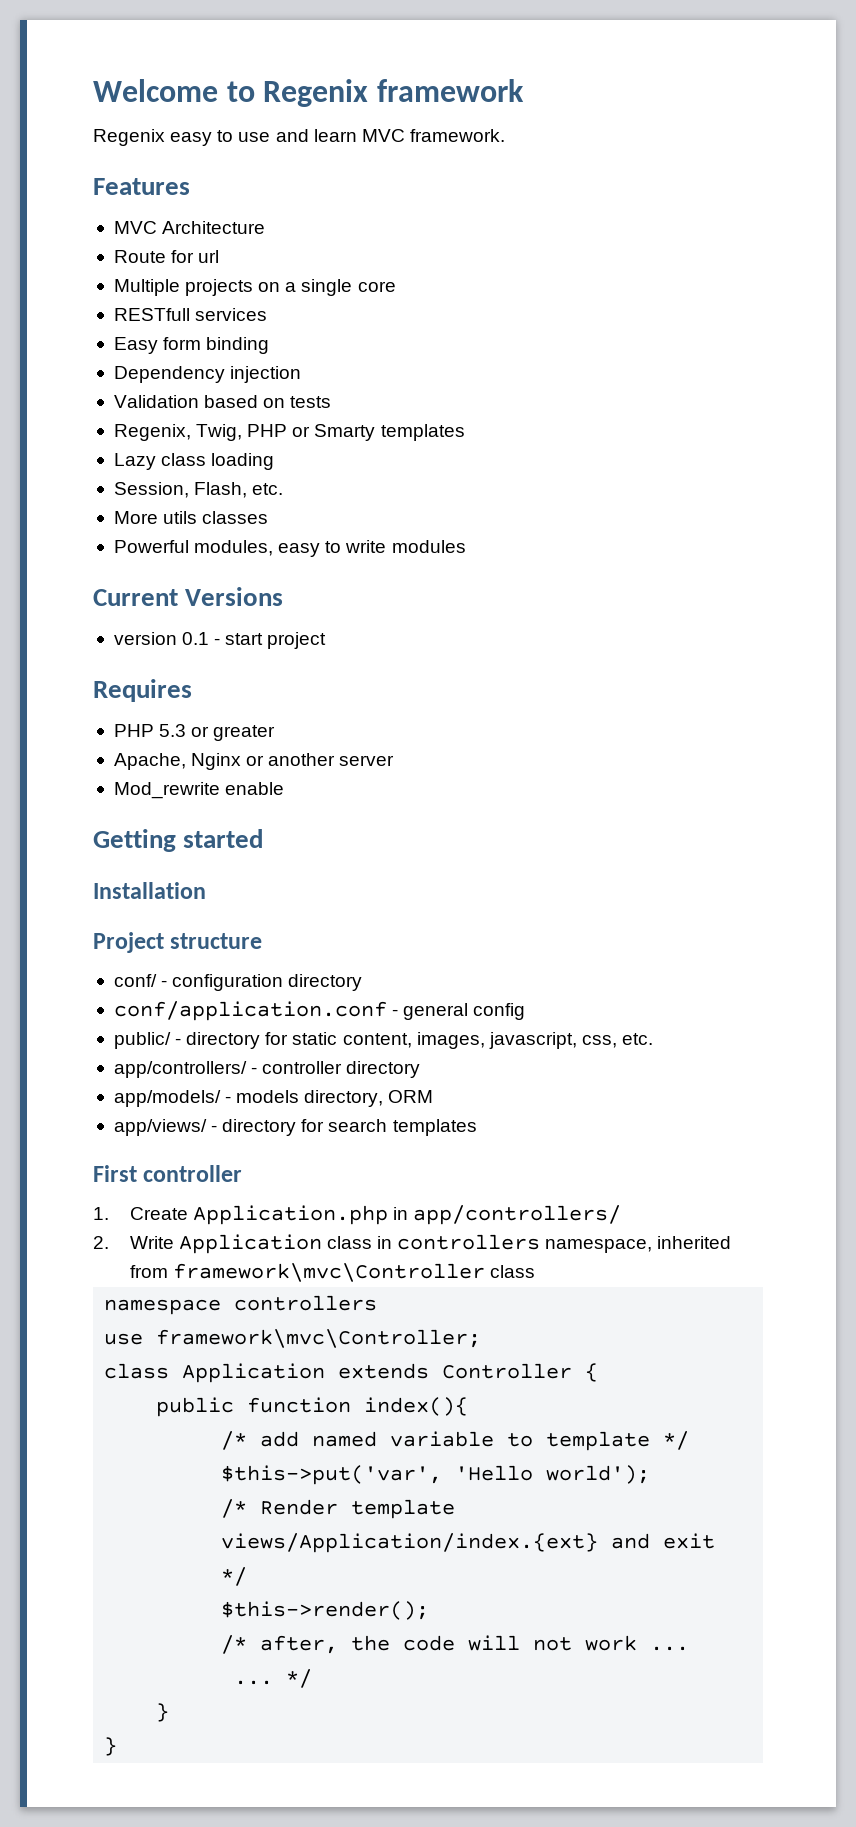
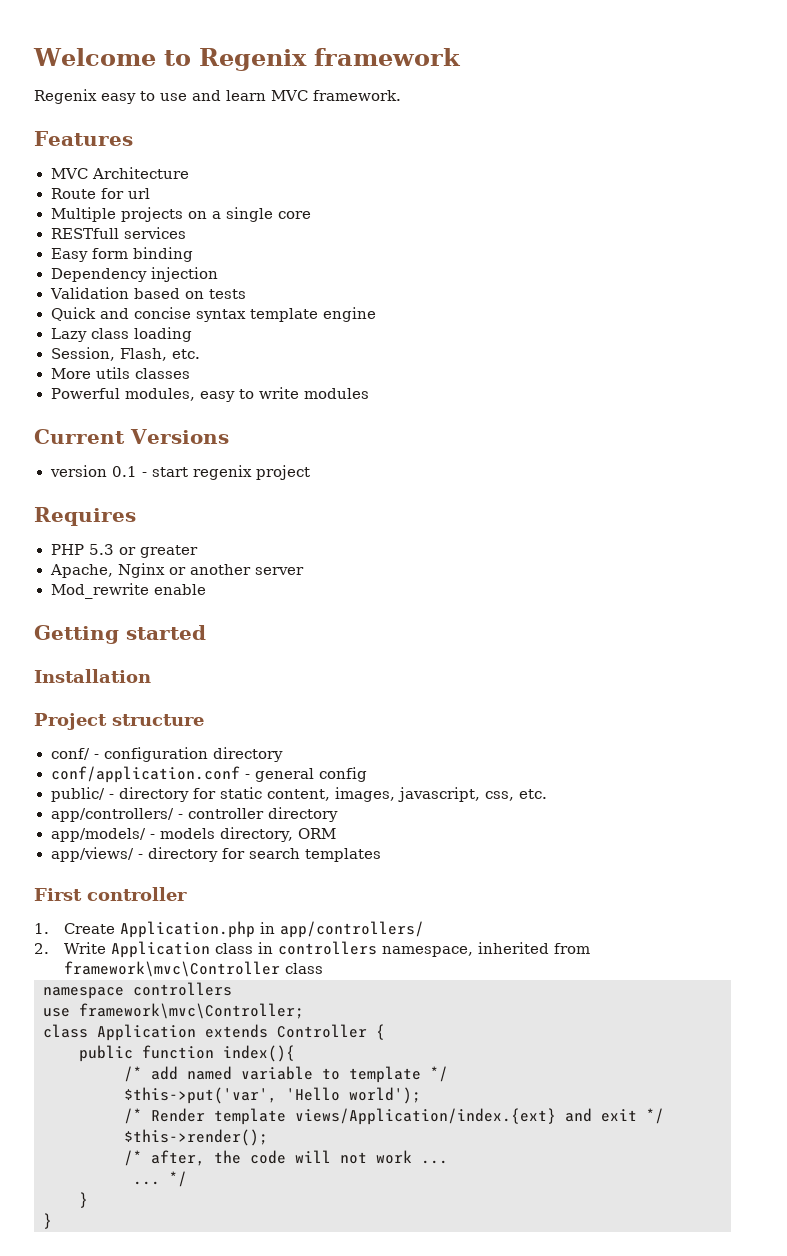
[113,424,465,441] Regenix, Twig, PHP or Smarty templates -> [50,307,376,322] Quick and concise syntax template engine
(264, 639) none -> [192,465,252,480] regenix

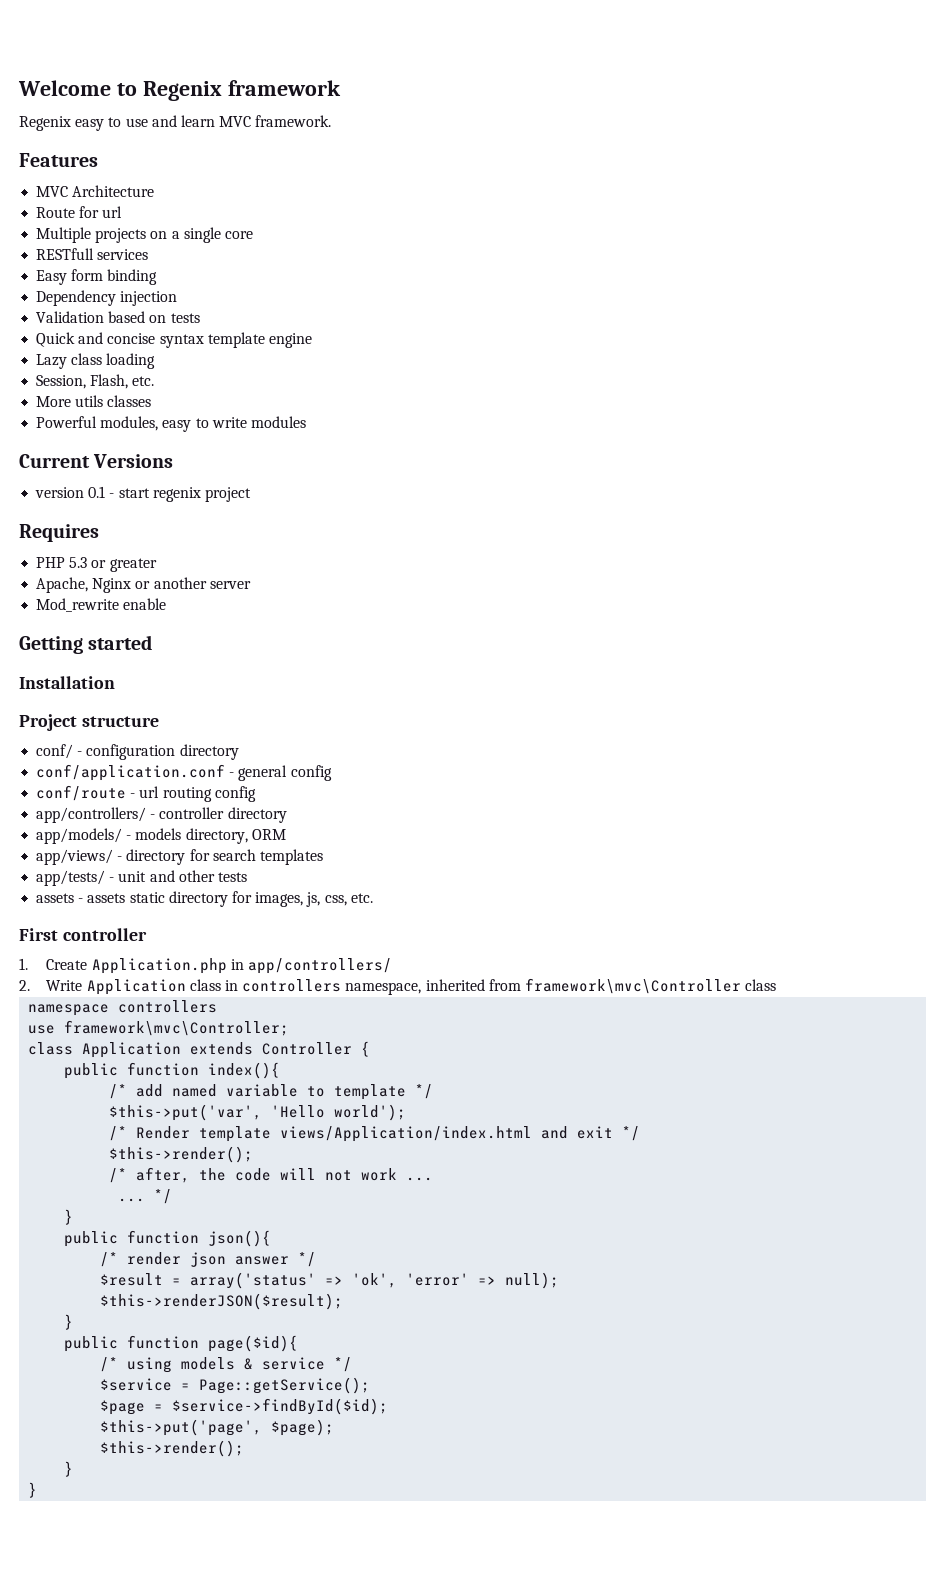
[50,787,547,802] public/ - directory for static content, images, javascript, css, etc. -> [36,785,256,802] conf/route - url routing config
(381, 855) none -> [36,870,247,886] [36,891,373,907] // app/tests/ - unit and other tests // assets - assets static directory for images, js, css, etc.
[295,1108,556,1125] views/Application/index.{ext} -> [280,1126,533,1142] views/Application/index.html
(88, 1200) none -> [64,1230,272,1247] [100,1252,317,1267] [100,1272,560,1289] [100,1293,344,1310] [64,1314,74,1330] [64,1335,299,1352] [100,1357,353,1373] [100,1377,371,1394] [100,1398,389,1415] [100,1419,335,1436] [100,1440,245,1457] [64,1461,74,1477] // public function json(){ // /* render json answer */ // $result = array('status' => 'ok', 'error' => null); // $this->renderJSON($result); // } // public function page($id){ // /* using models & service */ // $service = Page::getService(); // $page = $service->findById($id); // $this->put('page', $page); // $this->render(); // }

